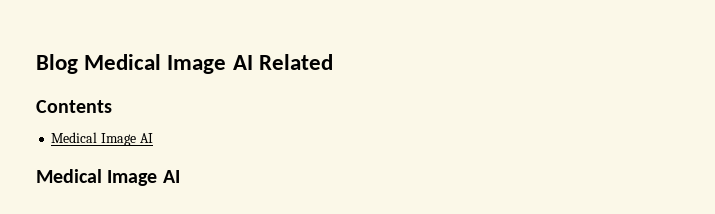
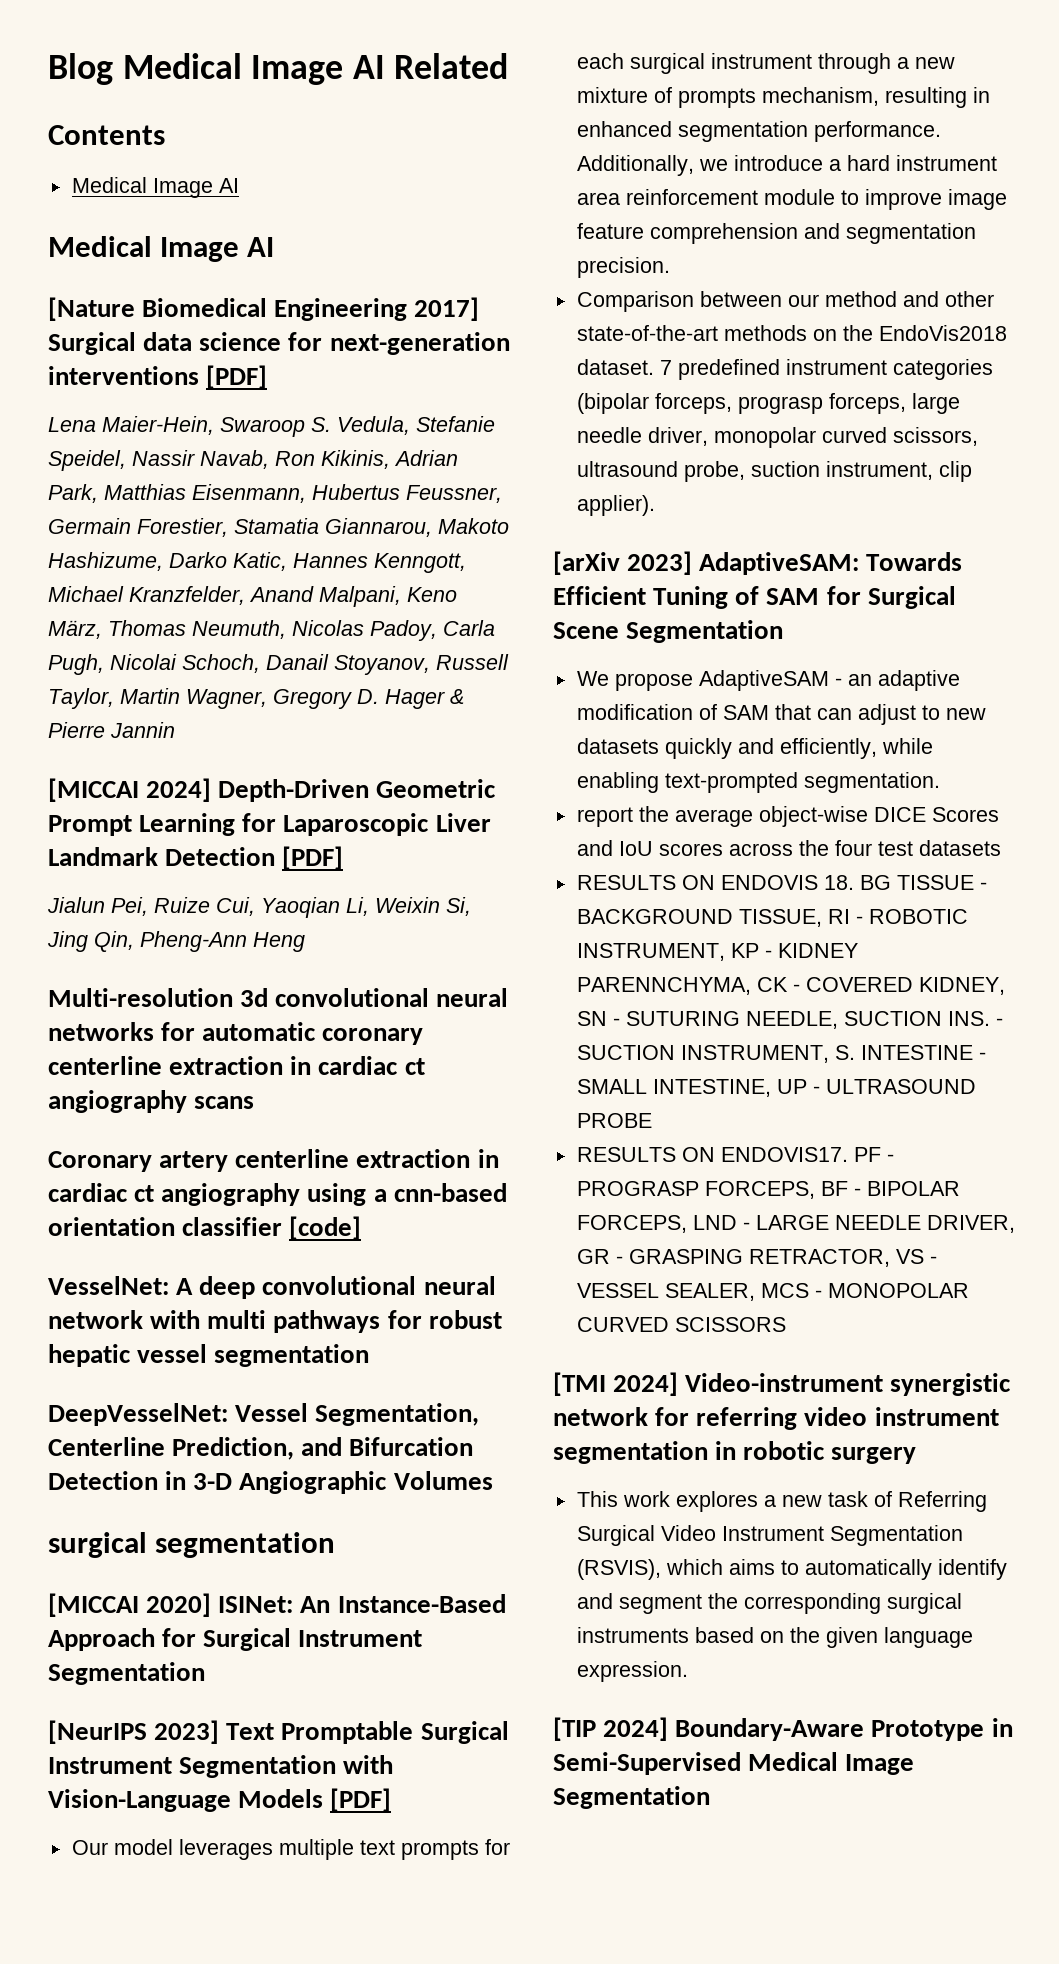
(180, 176) none -> [48,297,480,321] [48,332,510,355] [48,365,268,389] [48,416,495,437] [48,450,458,471] [48,484,502,503] [48,518,509,537] [48,552,466,573] [48,586,457,607] [48,620,495,641] [48,654,509,675] [48,688,464,709] [48,722,175,738] [48,778,497,802] [48,813,491,836] [48,846,344,870] [47,897,471,918] [47,931,305,952] [48,988,509,1007] [48,1022,424,1045] [48,1056,425,1075] [48,1090,255,1113] [48,1149,499,1172] [48,1183,507,1206] [48,1216,362,1240] [48,1276,496,1299] [48,1310,502,1333] [48,1344,370,1367] [48,1403,480,1426] [48,1437,474,1460] [48,1471,493,1494] [48,1532,336,1558] [48,1593,506,1617] [48,1628,423,1651] [48,1662,205,1685] [48,1720,509,1744] [48,1755,394,1778] [48,1788,392,1812] [71,1839,510,1860] [576,53,955,74] [576,87,990,108] [576,121,941,142] [576,155,997,176] [576,189,1007,210] [576,223,976,244] [576,257,670,278] [576,291,994,312] [576,325,1007,341] [576,359,993,380] [576,393,960,414] [576,427,978,448] [576,461,972,482] [576,495,655,516] [553,551,963,575] [553,586,956,609] [553,620,784,643] [576,670,960,691] [576,704,986,725] [576,738,933,759] [576,772,940,793] [576,806,999,827] [576,840,1001,856] [576,875,987,890] [576,909,968,927] [576,943,858,961] [576,977,1005,995] [576,1011,1003,1029] [576,1045,986,1063] [576,1079,976,1097] [576,1113,652,1128] [576,1147,894,1162] [576,1181,960,1199] [576,1215,1015,1233] [576,1249,937,1267] [576,1283,969,1301] [576,1317,786,1332] [553,1372,1012,1396] [553,1407,999,1430] [553,1441,917,1464] [576,1491,987,1512] [576,1525,963,1546] [576,1559,1007,1580] [576,1593,962,1614] [576,1627,973,1648] [576,1661,688,1682] [553,1717,1013,1741] [553,1752,915,1775] [553,1786,710,1809] // [Nature Biomedical Engineering 2017] Surgical data science for next-generation interventions [PDF] // Lena Maier-Hein, Swaroop S. Vedula, Stefanie Speidel, Nassir Navab, Ron Kikinis, Adrian Park, Matthias Eisenmann, Hubertus Feussner, Germain Forestier, Stamatia Giannarou, Makoto Hashizume, Darko Katic, Hannes Kenngott, Michael Kranzfelder, Anand Malpani, Keno März, Thomas Neumuth, Nicolas Padoy, Carla Pugh, Nicolai Schoch, Danail Stoyanov, Russell Taylor, Martin Wagner, Gregory D. Hager & Pierre Jannin // [MICCAI 2024] Depth-Driven Geometric Prompt Learning for Laparoscopic Liver Landmark Detection [PDF] // Jialun Pei, Ruize Cui, Yaoqian Li, Weixin Si, Jing Qin, Pheng-Ann Heng // Multi-resolution 3d convolutional neural networks for automatic coronary centerline extraction in cardiac ct angiography scans // Coronary artery centerline extraction in cardiac ct angiography using a cnn-based orientation classifier [code] // VesselNet: A deep convolutional neural network with multi pathways for robust hepatic vessel segmentation // DeepVesselNet: Vessel Segmentation, Centerline Prediction, and Bifurcation Detection in 3-D Angiographic Volumes // surgical segmentation // [MICCAI 2020] ISINet: An Instance-Based Approach for Surgical Instrument Segmentation // [NeurIPS 2023] Text Promptable Surgical Instrument Segmentation with Vision-Language Models [PDF] // Our model leverages multiple text prompts for each surgical instrument through a new mixture of prompts mechanism, resulting in enhanced segmentation performance. Additionally, we introduce a hard instrument area reinforcement module to improve image feature comprehension and segmentation precision. // Comparison between our method and other state-of-the-art methods on the EndoVis2018 dataset. 7 predefined instrument categories (bipolar forceps, prograsp forceps, large needle driver, monopolar curved scissors, ultrasound probe, suction instrument, clip applier). // [arXiv 2023] AdaptiveSAM: Towards Efficient Tuning of SAM for Surgical Scene Segmentation // We propose AdaptiveSAM - an adaptive modification of SAM that can adjust to new datasets quickly and efficiently, while enabling text-prompted segmentation. // report the average object-wise DICE Scores and IoU scores across the four test datasets // RESULTS ON ENDOVIS 18. BG TISSUE - BACKGROUND TISSUE, RI - ROBOTIC INSTRUMENT, KP - KIDNEY PARENNCHYMA, CK - COVERED KIDNEY, SN - SUTURING NEEDLE, SUCTION INS. - SUCTION INSTRUMENT, S. INTESTINE - SMALL INTESTINE, UP - ULTRASOUND PROBE // RESULTS ON ENDOVIS17. PF - PROGRASP FORCEPS, BF - BIPOLAR FORCEPS, LND - LARGE NEEDLE DRIVER, GR - GRASPING RETRACTOR, VS - VESSEL SEALER, MCS - MONOPOLAR CURVED SCISSORS // [TMI 2024] Video-instrument synergistic network for referring video instrument segmentation in robotic surgery // This work explores a new task of Referring Surgical Video Instrument Segmentation (RSVIS), which aims to automatically identify and segment the corresponding surgical instruments based on the given language expression. // [TIP 2024] Boundary-Aware Prototype in Semi-Supervised Medical Image Segmentation

